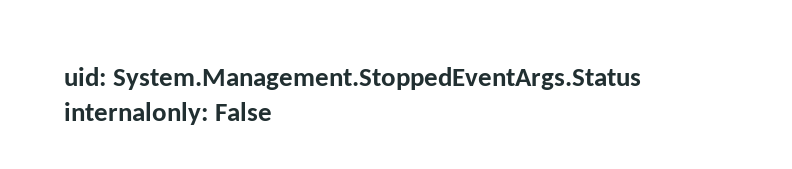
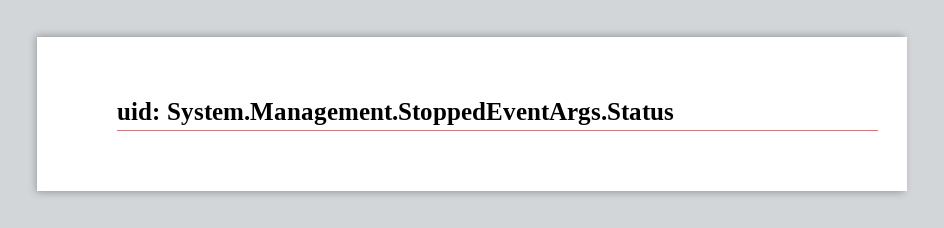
[64,102,273,125] internalonly: False -> (674, 113) none

